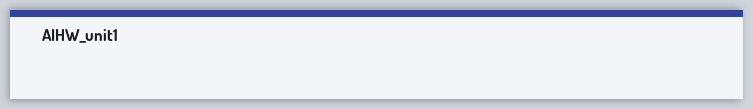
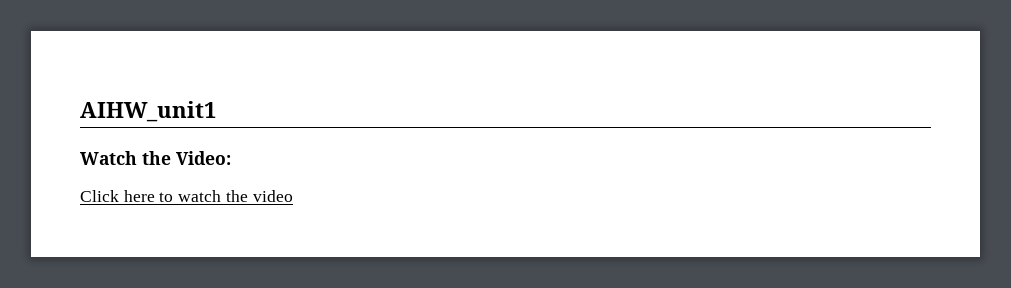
(118, 36) none -> [80,151,231,165] [80,190,293,202] // Watch the Video: // Click here to watch the video

